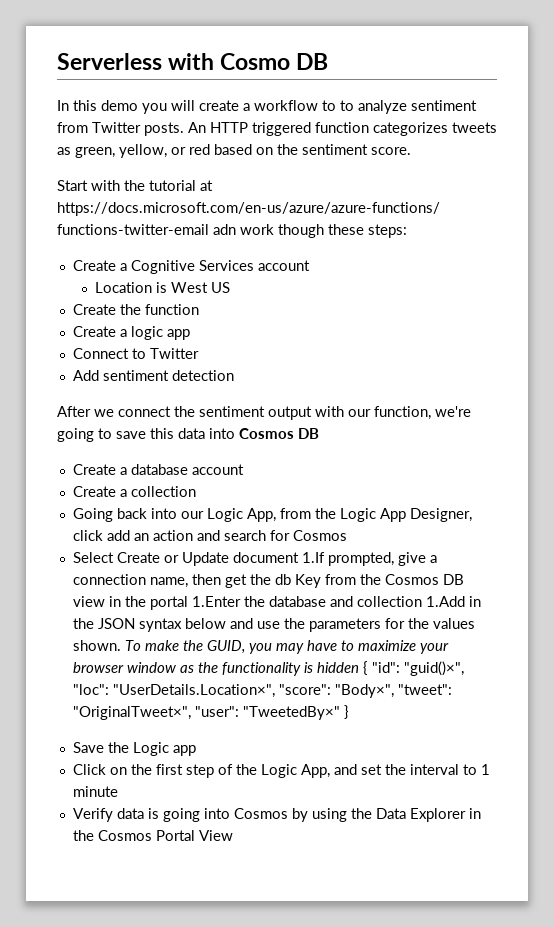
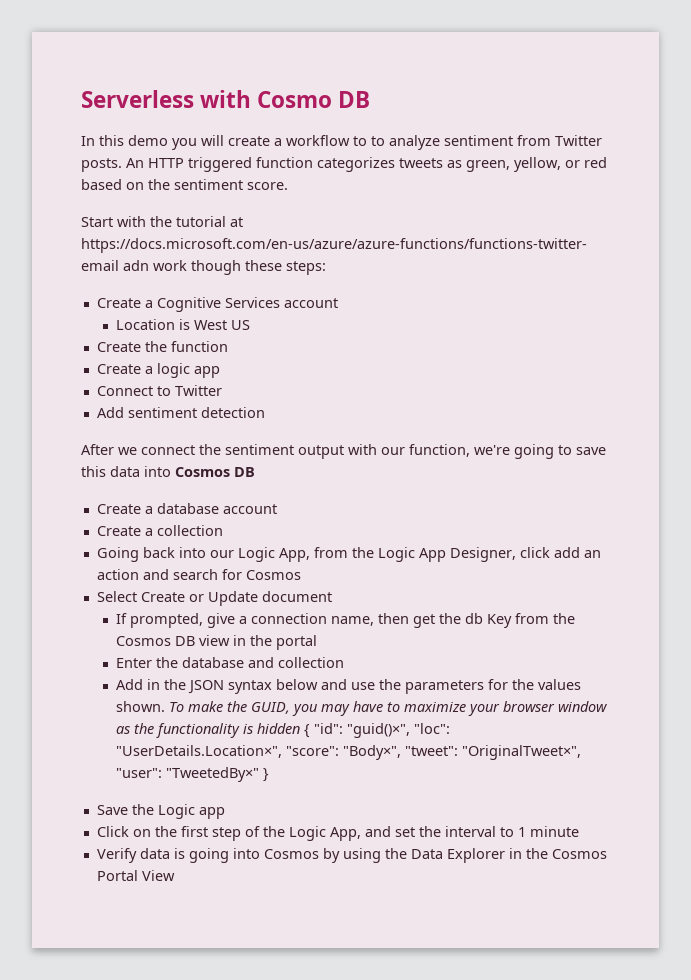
[301,552,325,563] 1.If -> [115,613,127,624] // If
[191,596,241,607] 1.Enter -> [115,658,152,668] // Enter
[425,596,465,607] 1.Add -> [115,679,143,690] // Add

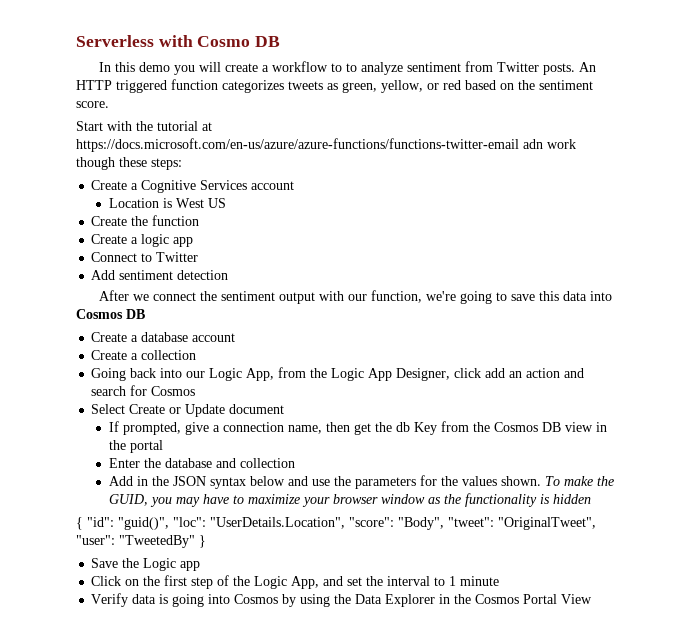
(300, 728) none -> (591, 499) //
[346,723,450,738] [115,745,581,760] [115,767,259,782] "guid()×", "loc": "UserDetails.Location×", "score": "Body×", "tweet": "OriginalTweet×", "user": "TweetedBy×" -> [118,517,596,530] [76,535,195,548] "guid()", "loc": "UserDetails.Location", "score": "Body", "tweet": "OriginalTweet", "user": "TweetedBy"

